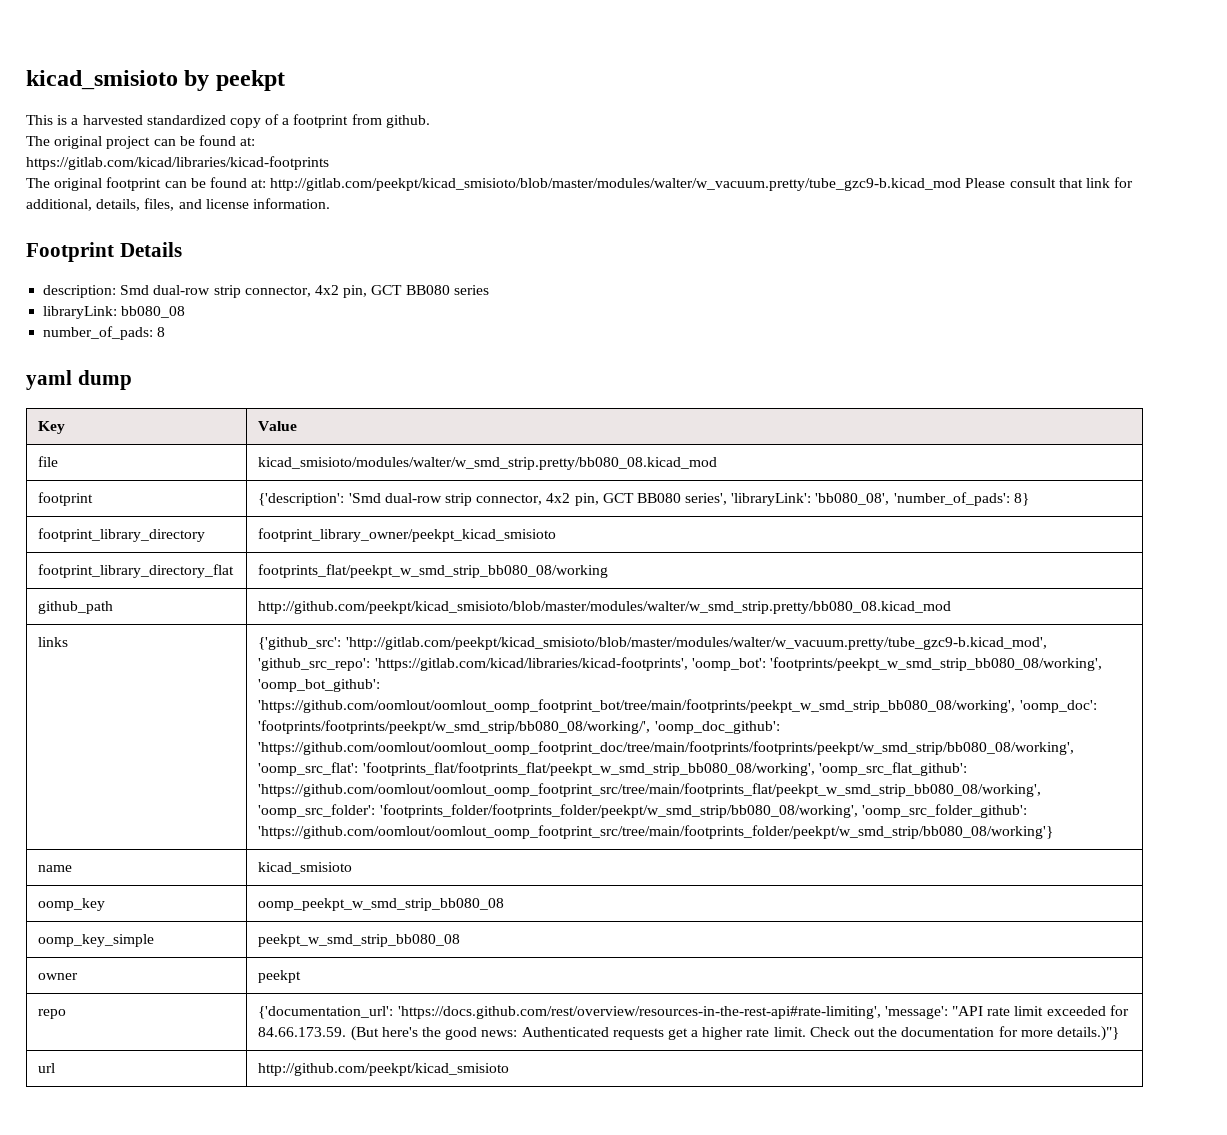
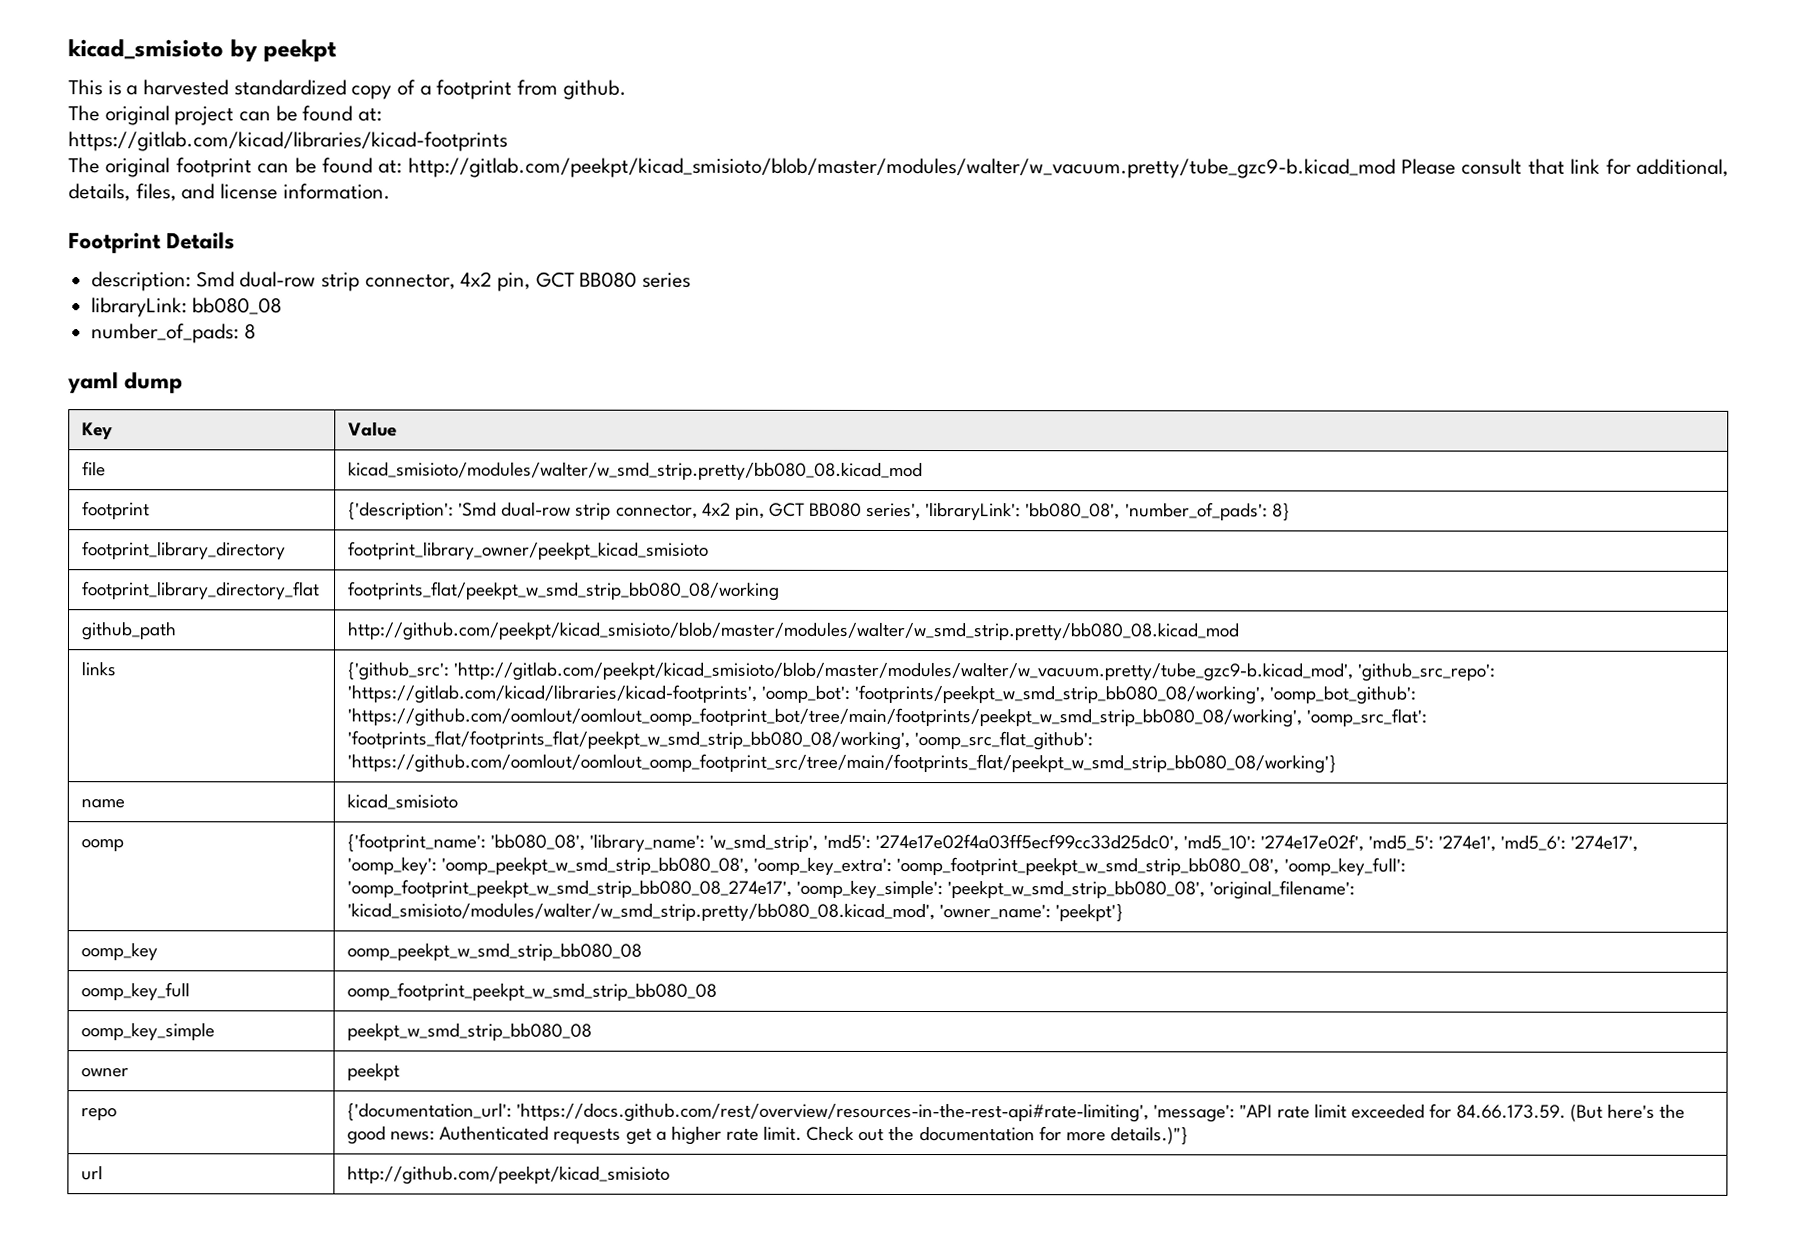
[1019,700,1097,713] [258,720,780,734] [258,741,1075,755] [258,762,967,776] [258,783,1042,797] [258,804,1027,818] [258,825,1054,839] [38,865,73,872] [258,862,353,874] 'oomp_doc': 'footprints/footprints/peekpt/w_smd_strip/bb080_08/working/', 'oomp_doc_github': 'https://github.com/oomlout/oomlout_oomp_footprint_doc/tree/main/footprints/footprints/peekpt/w_smd_strip/bb080_08/working', 'oomp_src_flat': 'footprints_flat/footprints_flat/peekpt_w_smd_strip_bb080_08/working', 'oomp_src_flat_github': 'https://github.com/oomlout/oomlout_oomp_footprint_src/tree/main/footprints_flat/peekpt_w_smd_strip_bb080_08/working', 'oomp_src_folder': 'footprints_folder/footprints_folder/peekpt/w_smd_strip/bb080_08/working', 'oomp_src_folder_github': 'https://github.com/oomlout/oomlout_oomp_footprint_src/tree/main/footprints_folder/peekpt/w_smd_strip/bb080_08/working'} // name | kicad_smisioto -> [1306,708,1428,727] [347,730,1094,751] [347,753,1337,774] [81,798,126,809] [347,793,459,810] [81,838,125,852] [347,833,1639,852] [347,856,1406,876] [347,879,1356,900] [347,902,1124,922] 'oomp_src_flat': 'footprints_flat/footprints_flat/peekpt_w_smd_strip_bb080_08/working', 'oomp_src_flat_github': 'https://github.com/oomlout/oomlout_oomp_footprint_src/tree/main/footprints_flat/peekpt_w_smd_strip_bb080_08/working'} // name | kicad_smisioto // oomp | {'footprint_name': 'bb080_08', 'library_name': 'w_smd_strip', 'md5': '274e17e02f4a03ff5ecf99cc33d25dc0', 'md5_10': '274e17e02f', 'md5_5': '274e1', 'md5_6': '274e17', 'oomp_key': 'oomp_peekpt_w_smd_strip_bb080_08', 'oomp_key_extra': 'oomp_footprint_peekpt_w_smd_strip_bb080_08', 'oomp_key_full': 'oomp_footprint_peekpt_w_smd_strip_bb080_08_274e17', 'oomp_key_simple': 'peekpt_w_smd_strip_bb080_08', 'original_filename': 'kicad_smisioto/modules/walter/w_smd_strip.pretty/bb080_08.kicad_mod', 'owner_name': 'peekpt'}
(505, 904) none -> [81,982,191,1001] [347,982,718,1001] // oomp_key_full | oomp_footprint_peekpt_w_smd_strip_bb080_08

